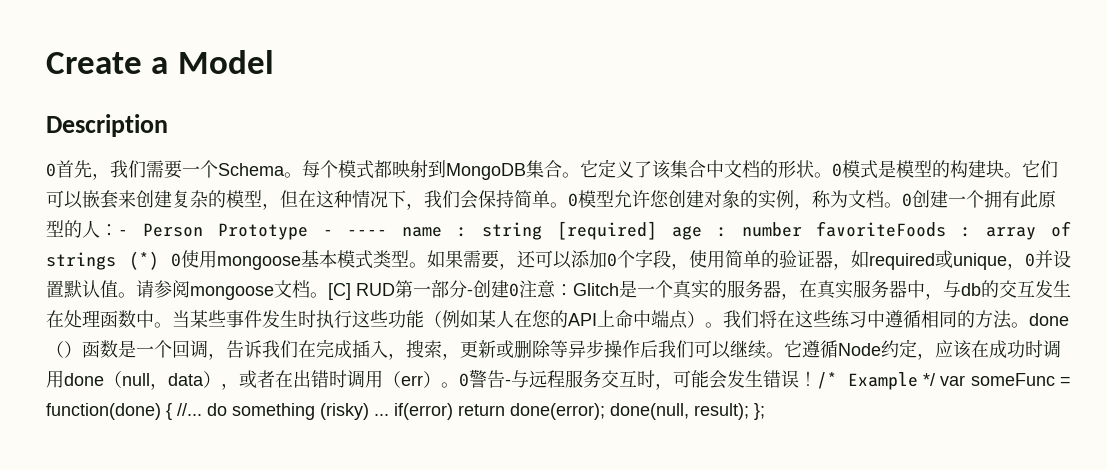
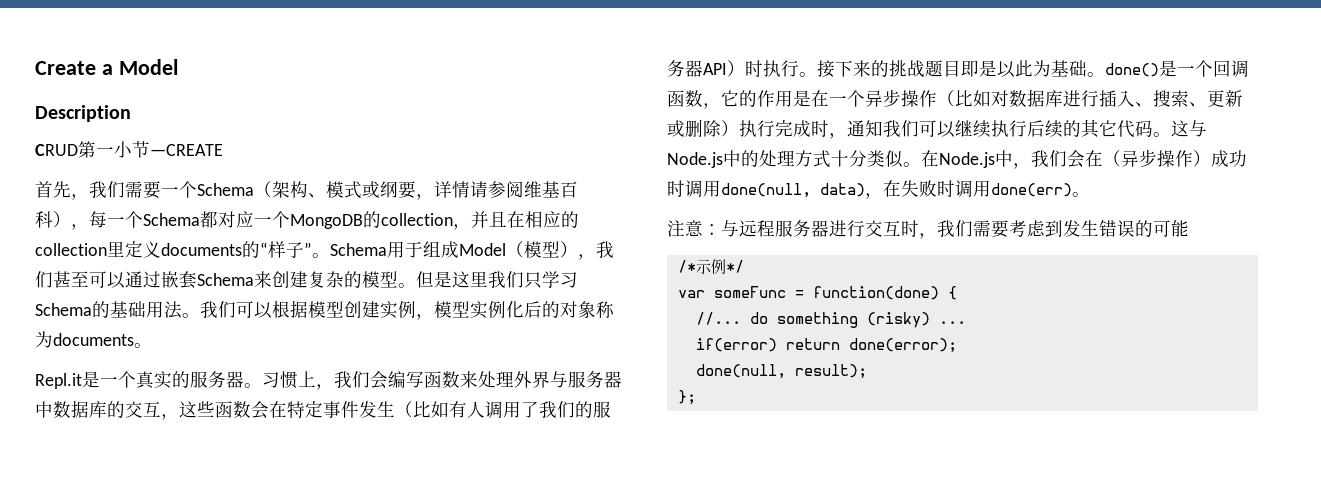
[46,163,56,177] 0 -> [35,141,223,158] CRUD第一小节—CREATE //
[284,159,1058,180] [46,190,1056,210] [46,220,1071,240] [46,249,1071,270] [46,280,619,300] 。每个模式都映射到MongoDB集合。它定义了该集合中文档的形状。0模式是模型的构建块。它们可以嵌套来创建复杂的模型，但在这种情况下，我们会保持简单。0模型允许您创建对象的实例，称为文档。0创建一个拥有此原型的人：- Person Prototype - ---- name : string [required] age : number favoriteFoods : array of strings (*) 0使用mongoose基本模式类型。如果需要，还可以添加0个字段，使用简单的验证器，如required或unique，0并设置默认值。请参阅mongoose文档。[C] RUD第一部分-创建0注意：Glitch -> [254,181,578,200] [35,211,579,230] [35,240,614,260] [35,271,578,289] [35,300,614,320] [35,331,152,348] [35,373,82,389] （架构、模式或纲要，详情请参阅维基百科），每一个Schema都对应一个MongoDB的collection，并且在相应的collection里定义documents的“样子”。Schema用于组成Model（模型），我们甚至可以通过嵌套Schema来创建复杂的模型。但是这里我们只学习Schema的基础用法。我们可以根据模型创建实例，模型实例化后的对象称为documents。 // Repl.it
[781,280,1071,300] [46,310,1069,329] [46,339,1061,360] [46,369,511,390] ，在真实服务器中，与db的交互发生在处理函数中。当某些事件发生时执行这些功能（例如某人在您的API上命中端点）。我们将在这些练习中遵循相同的方法。done（）函数是一个回调，告诉我们在完成插入，搜索，更新或删除等异步操作后我们可以继续。它遵循Node约定，应该在成功时调用done（null，data），或者在出错时调用（err）。0警告- -> [244,371,622,390] [35,400,611,420] [667,60,1249,78] [667,89,1243,109] [667,119,1207,139] [667,149,1247,169] [667,180,1090,199] [667,220,721,237] 。习惯上，我们会编写函数来处理外界与服务器中数据库的交互，这些函数会在特定事件发生（比如有人调用了我们的服务器API）时执行。接下来的挑战题目即是以此为基础。done()是一个回调函数，它的作用是在一个异步操作（比如对数据库进行插入、搜索、更新或删除）执行完成时，通知我们可以继续执行后续的其它代码。这与Node.js中的处理方式十分类似。在Node.js中，我们会在（异步操作）成功时调用done(null, data)，在失败时调用done(err)。 // 注意：
(601, 379) none -> [811,220,865,237] 器进行
[673,370,918,390] 可能会发生错误！/* Example -> [937,220,1189,238] [677,259,726,274] 我们需要考虑到发生错误的可能 // /*示例
(935, 379) none -> (744, 266) //
(172, 411) none -> (957, 293) //
(389, 415) none -> (966, 322) //
(605, 411) none -> (957, 345) //
(749, 411) none -> (867, 371) //

